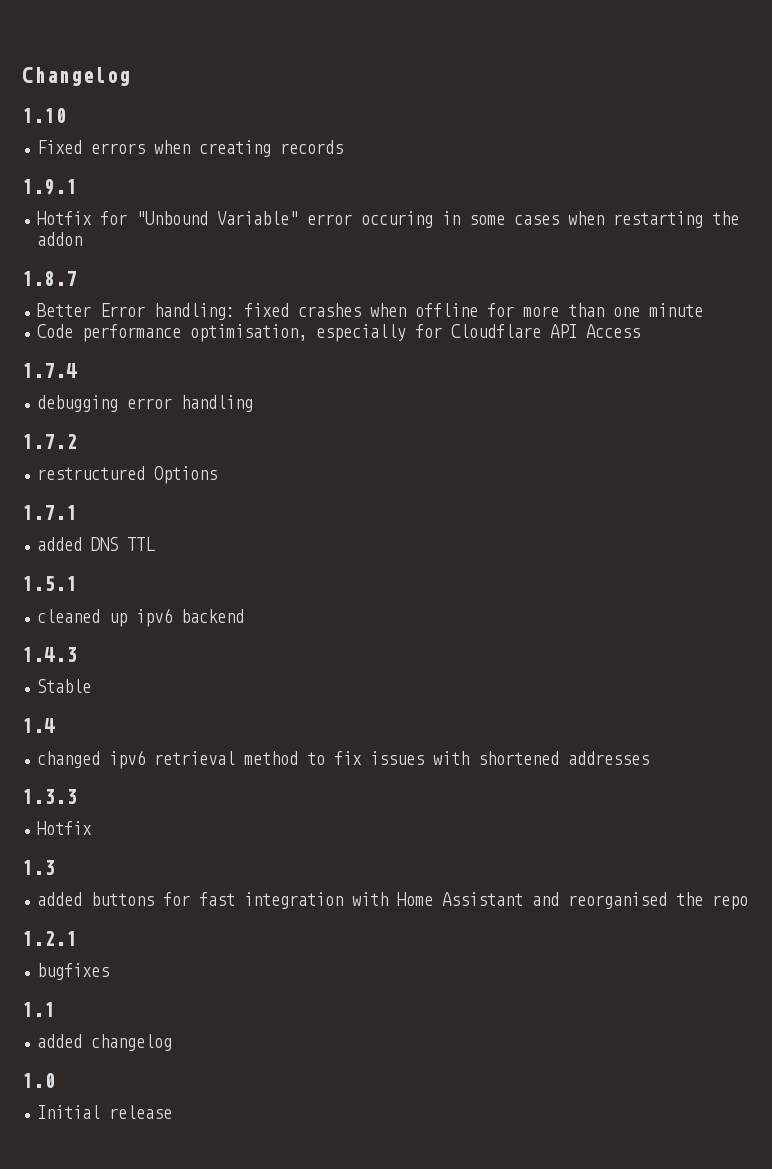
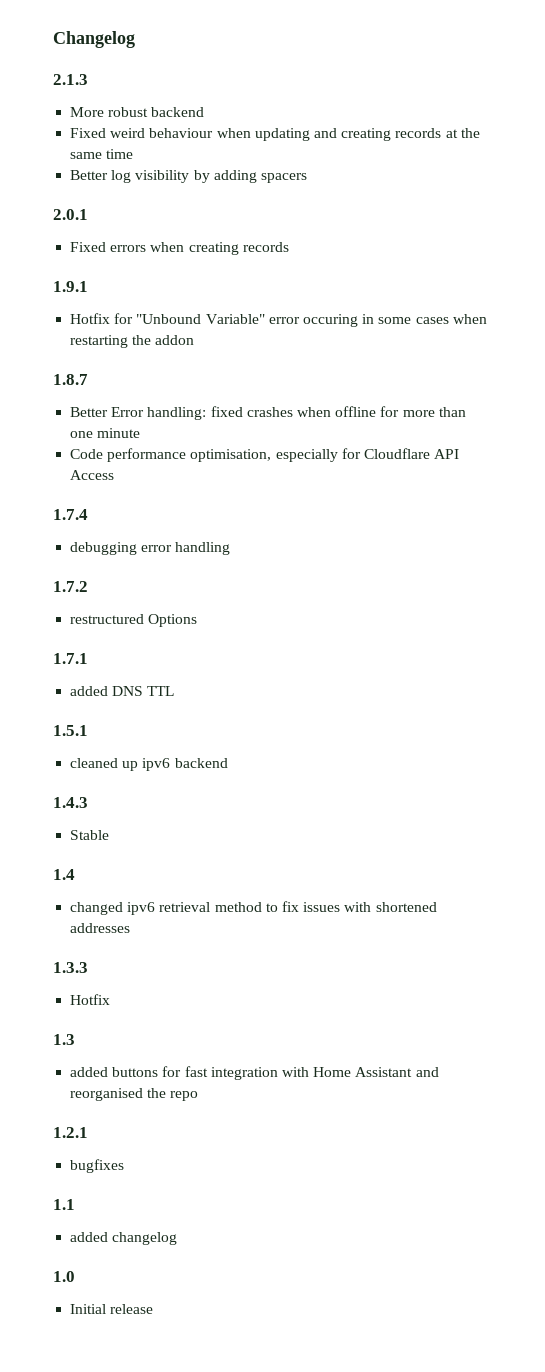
[22,108,66,123] 1.10 -> [53,74,88,85] [70,107,205,117] [70,128,480,141] [70,149,134,159] [70,170,307,183] [53,209,88,220] 2.1.3 // More robust backend // Fixed weird behaviour when updating and creating records at the same time // Better log visibility by adding spacers // 2.0.1

